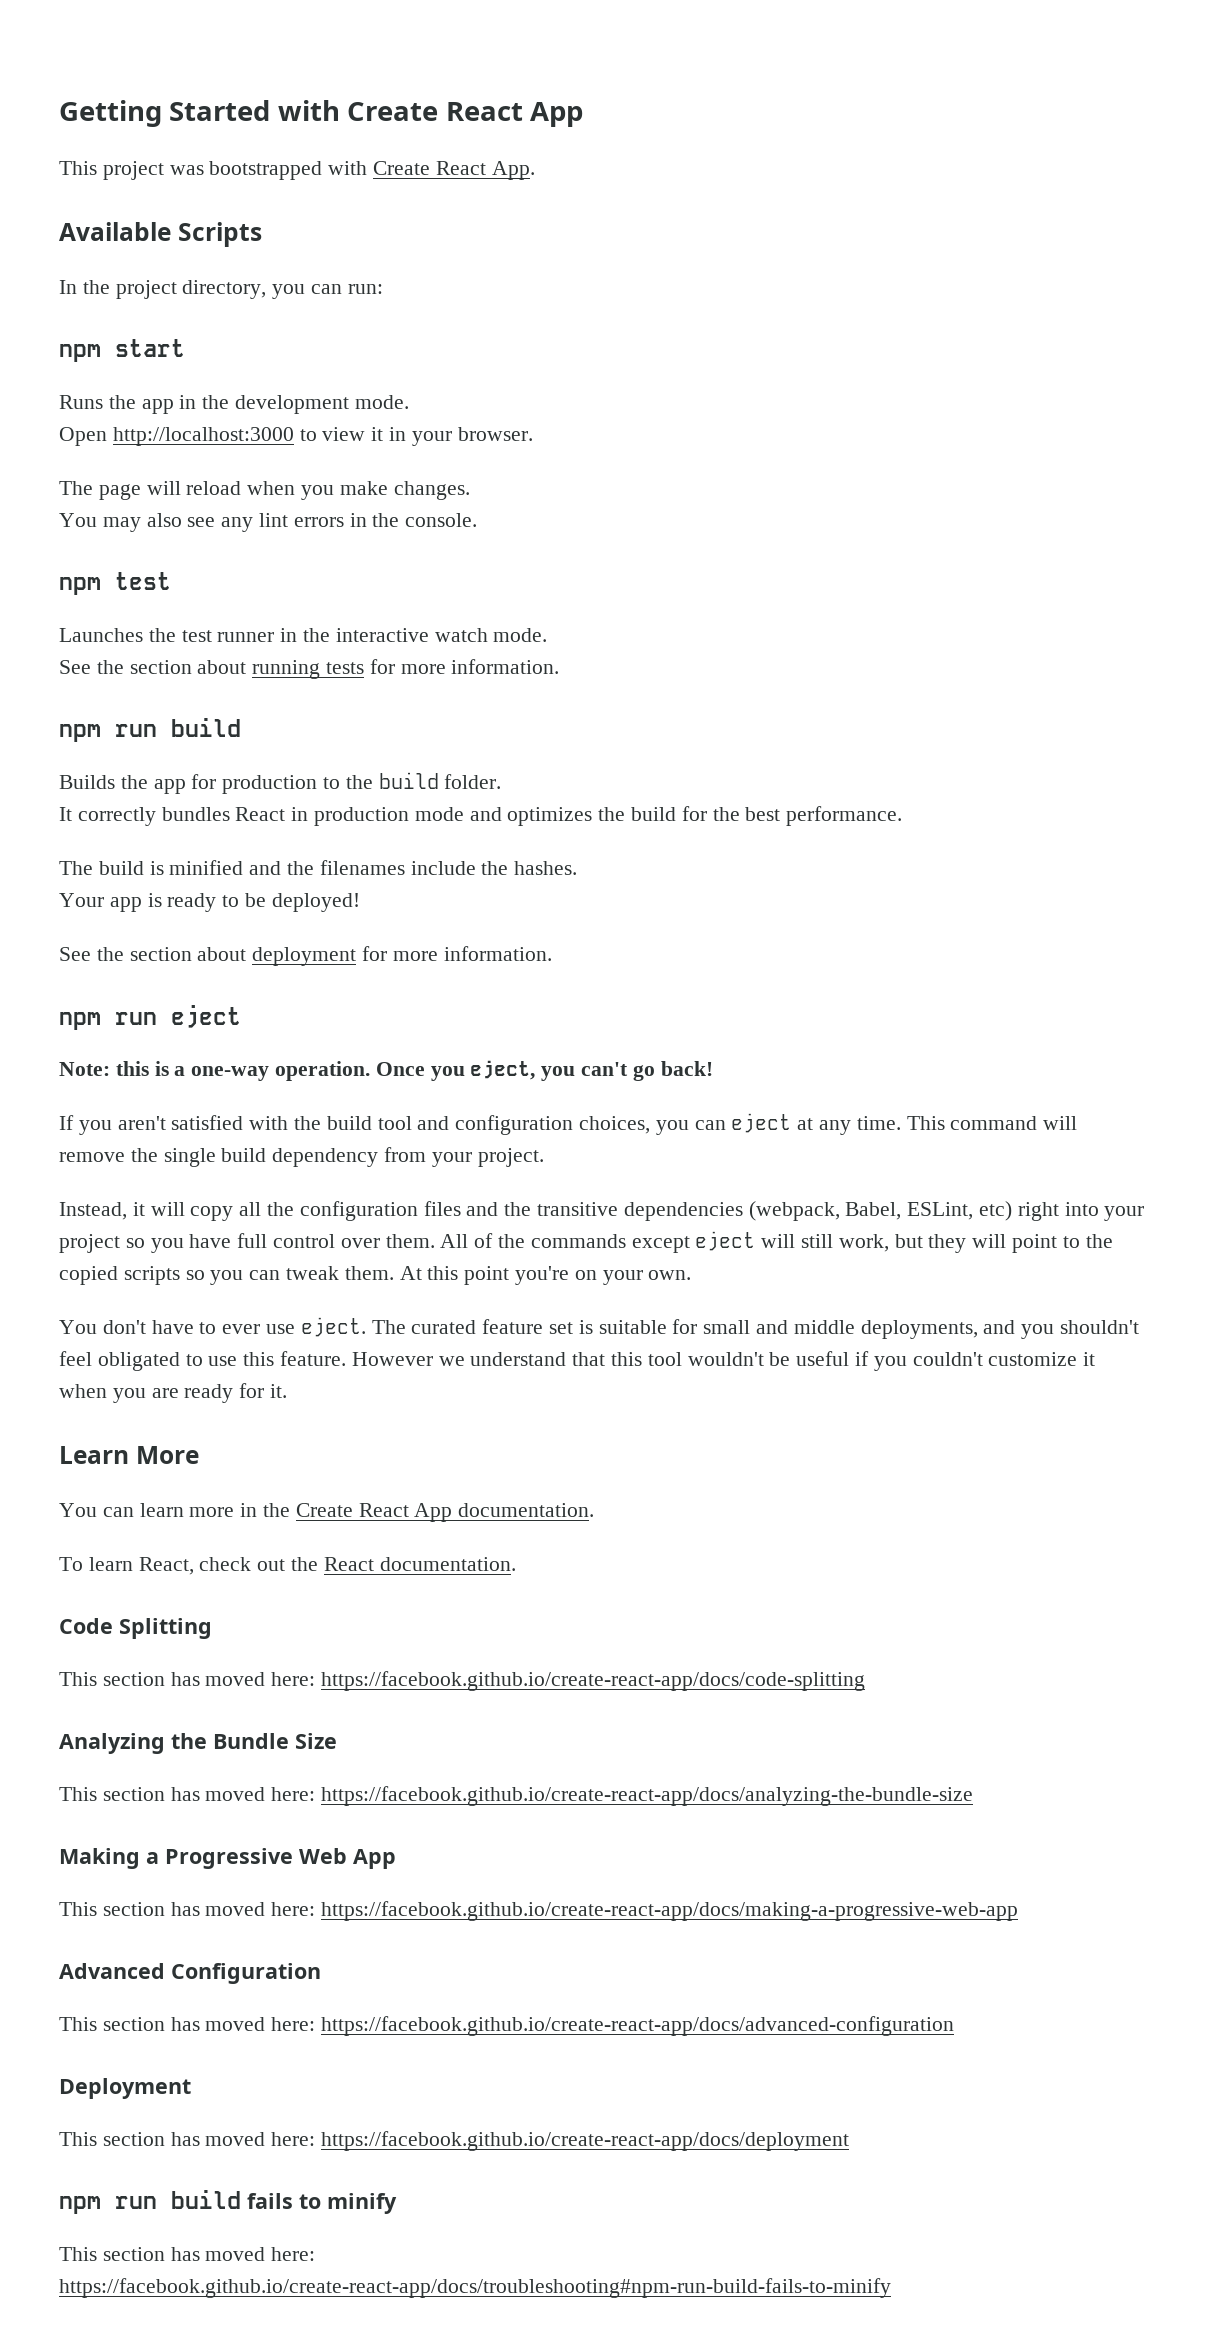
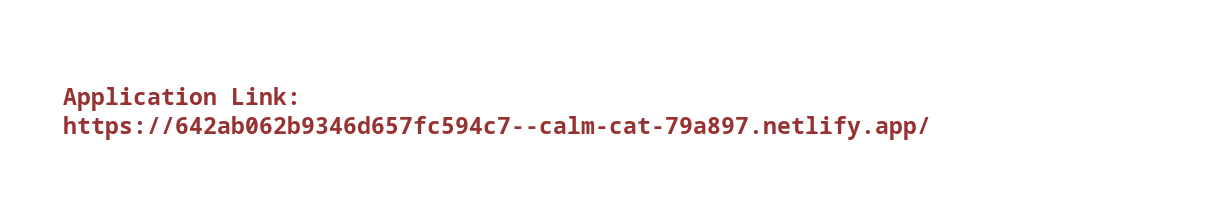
[59,100,584,127] [59,161,535,180] [59,222,262,247] [59,280,383,299] [59,339,185,362] [59,395,409,414] [59,427,533,446] [59,481,470,500] [59,513,478,532] [59,572,171,595] [59,628,548,642] [59,659,560,679] [59,718,241,742] [59,772,502,794] [59,806,903,826] [59,860,578,875] [59,893,360,912] [59,946,552,966] [59,1005,241,1030] [59,1060,713,1081] [59,1113,1078,1135] [59,1147,544,1167] [59,1201,1145,1221] [59,1231,1113,1253] [59,1266,692,1285] [59,1317,1140,1339] [59,1351,1096,1371] [59,1383,288,1403] [59,1446,199,1464] [59,1503,595,1522] [59,1557,516,1575] [59,1618,212,1639] [59,1671,866,1691] [59,1733,337,1754] [59,1786,974,1806] [59,1848,396,1869] [59,1901,1019,1921] [59,1963,321,1984] [59,2016,955,2036] [59,2078,191,2099] [59,2131,850,2151] [59,2190,397,2214] [59,2247,316,2261] [59,2278,891,2298] Getting Started with Create React App // This project was bootstrapped with Create React App. // Available Scripts // In the project directory, you can run: // npm start // Runs the app in the development mode. // Open http://localhost:3000 to view it in your browser. // The page will reload when you make changes. // You may also see any lint errors in the console. // npm test // Launches the test runner in the interactive watch mode. // See the section about running tests for more information. // npm run build // Builds the app for production to the build folder. // It correctly bundles React in production mode and optimizes the build for the best performance. // The build is minified and the filenames include the hashes. // Your app is ready to be deployed! // See the section about deployment for more information. // npm run eject // Note: this is a one-way operation. Once you eject, you can't go back! // If you aren't satisfied with the build tool and configuration choices, you can eject at any time. This command will remove the single build dependency from your project. // Instead, it will copy all the configuration files and the transitive dependencies (webpack, Babel, ESLint, etc) right into your project so you have full control over them. All of the commands except eject will still work, but they will point to the copied scripts so you can tweak them. At this point you're on your own. // You don't have to ever use eject. The curated feature set is suitable for small and middle deployments, and you shouldn't feel obligated to use this feature. However we understand that this tool wouldn't be useful if you couldn't customize it when you are ready for it. // Learn More // You can learn more in the Create React App documentation. // To learn React, check out the React documentation. // Code Splitting // This section has moved here: https://facebook.github.io/create-react-app/docs/code-splitting // Analyzing the Bundle Size // This section has moved here: https://facebook.github.io/create-react-app/docs/analyzing-the-bundle-size // Making a Progressive Web App // This section has moved here: https://facebook.github.io/create-react-app/docs/making-a-progressive-web-app // Advanced Configuration // This section has moved here: https://facebook.github.io/create-react-app/docs/advanced-configuration // Deployment // This section has moved here: https://facebook.github.io/create-react-app/docs/deployment // npm run build fails to minify // This section has moved here: https://facebook.github.io/create-react-app/docs/troubleshooting#npm-run-build-fails-to-minify -> [63,87,301,111] [63,116,931,140] Application Link: https://642ab062b9346d657fc594c7--calm-cat-79a897.netlify.app/

